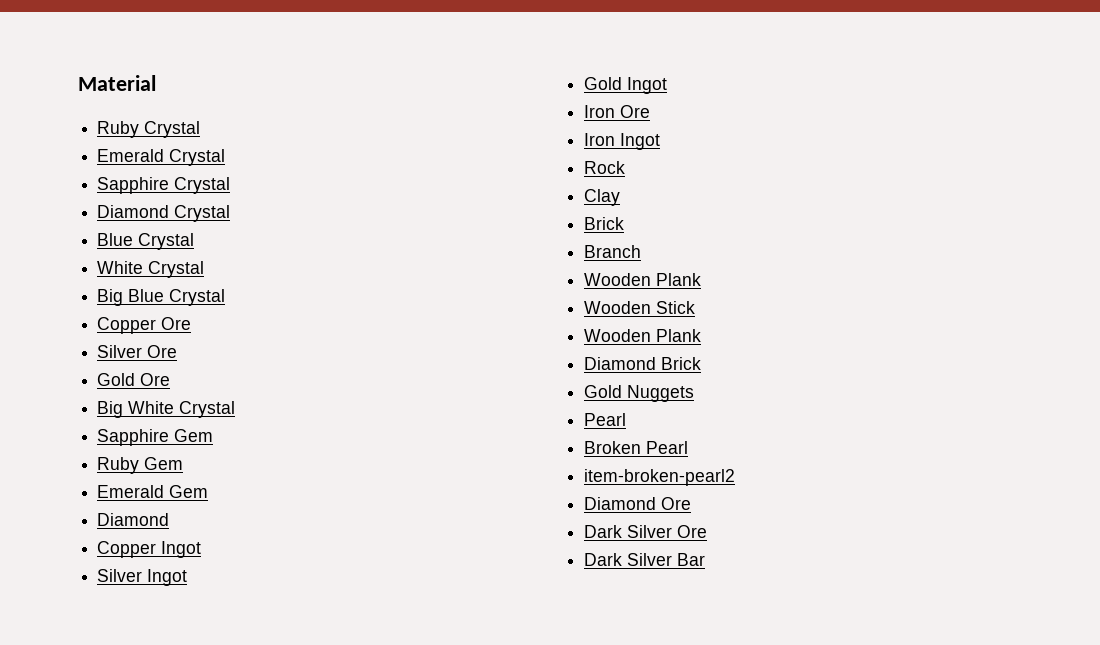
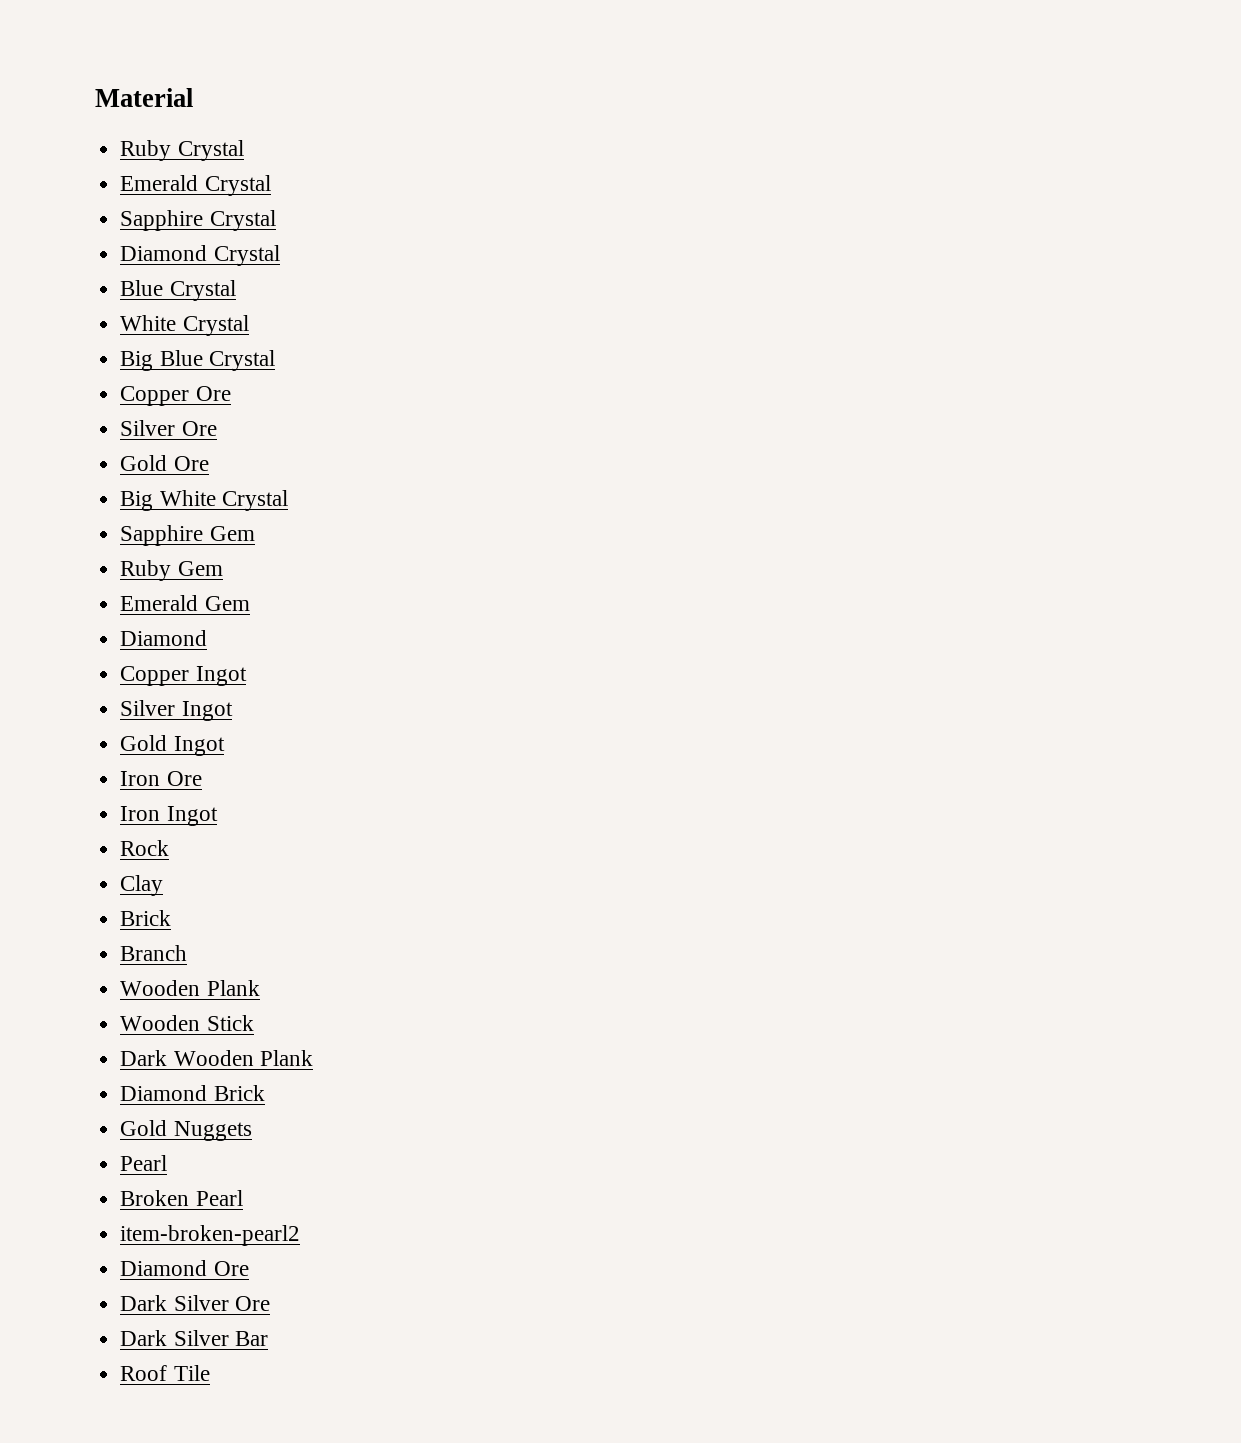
(696, 307) none -> [120,1050,168,1066] Dark
(706, 559) none -> [120,1365,210,1381] // Roof Tile

